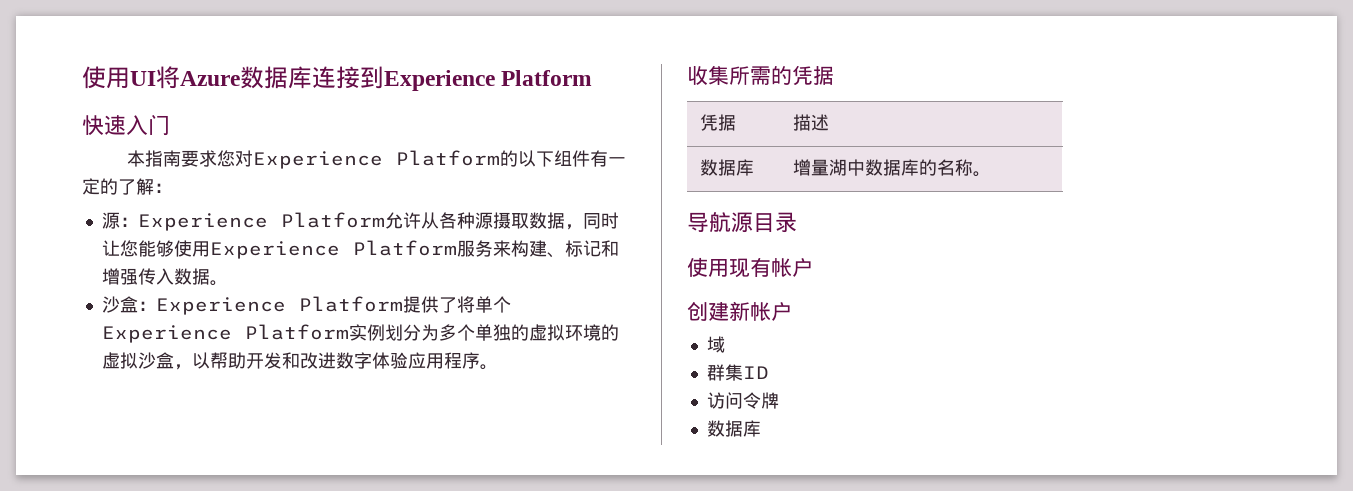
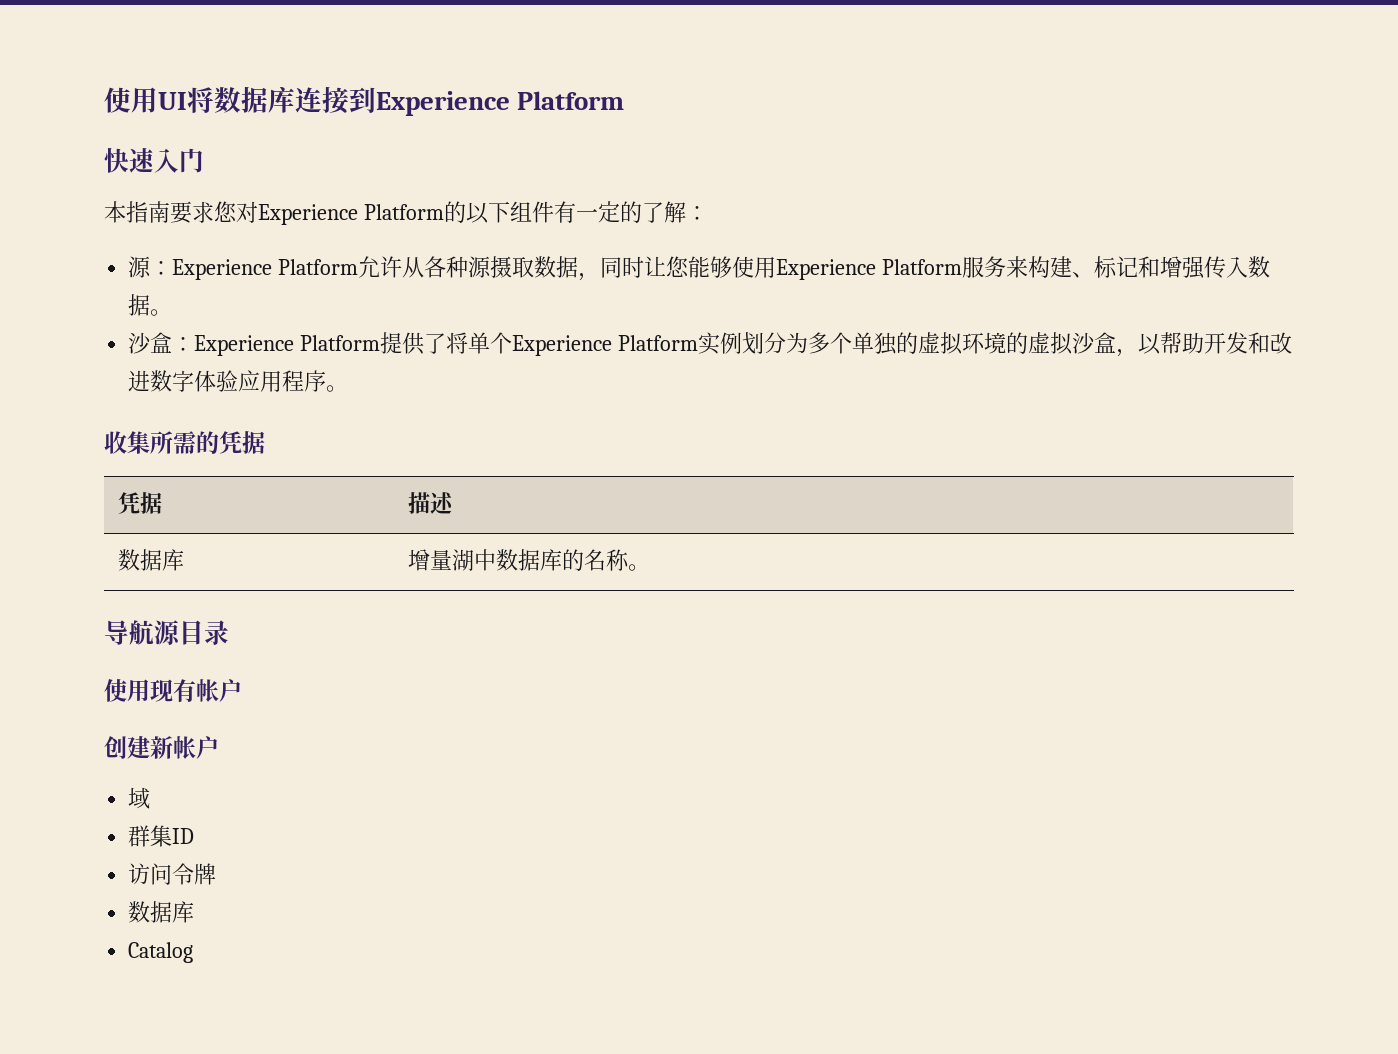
[180,71,240,86] Azure -> (214, 100) none
(761, 428) none -> [128,942,194,963] // Catalog

